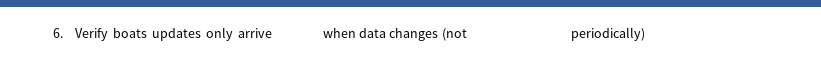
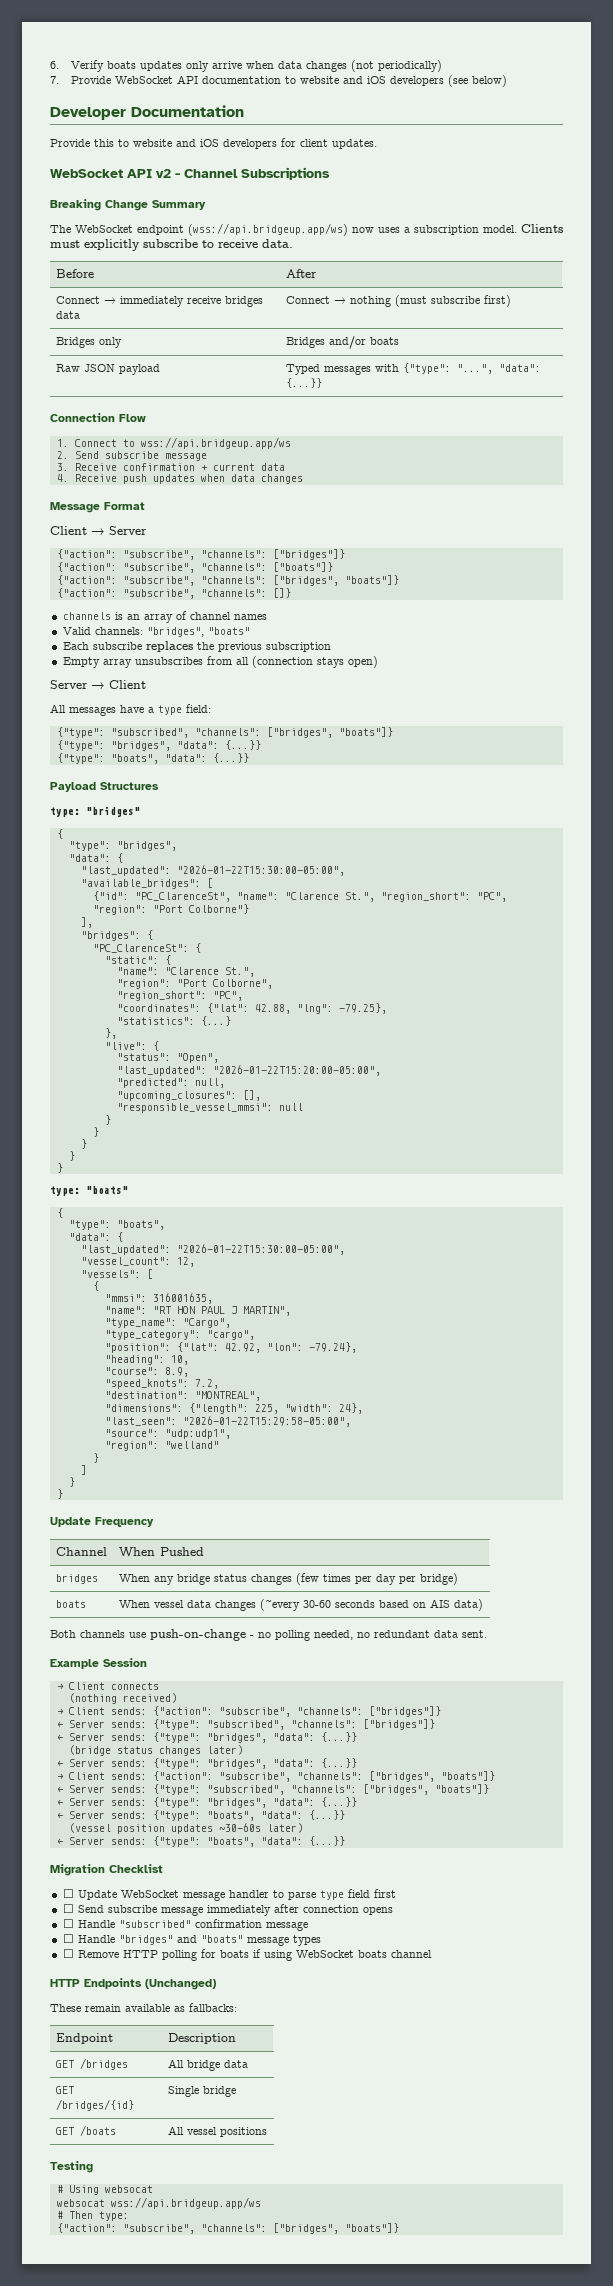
(645, 34) none -> [50,75,507,87] [50,105,244,120] [50,138,377,149] [50,167,330,180] [50,199,206,211] [50,223,563,236] [50,239,293,251] [55,269,94,278] [285,269,317,278] [55,296,263,307] [55,311,80,319] [285,295,511,307] [55,337,122,348] [285,336,399,349] [55,364,160,375] [285,363,541,375] [285,378,322,388] [50,413,146,422] [56,437,291,449] [56,451,207,461] [56,463,285,471] [56,474,303,484] [50,502,145,513] [50,526,147,535] [56,549,345,560] [56,562,333,573] [56,575,399,586] [56,588,291,599] [62,611,267,623] [62,627,250,637] [62,641,331,652] [62,656,378,668] [50,680,146,689] [50,704,211,716] [56,727,393,738] [56,740,261,751] [56,753,249,764] [50,782,159,792] [50,806,140,817] [56,829,63,839] [68,841,177,851] [68,853,123,863] [80,865,345,876] [80,878,213,889] [92,891,507,902] [92,904,249,915] [80,917,93,928] [80,930,153,941] [92,943,201,953] [104,955,171,965] [116,967,255,977] [116,979,273,989] [116,991,243,1001] [116,1003,387,1014] [116,1016,231,1026] [104,1028,117,1039] [104,1041,159,1051] [116,1053,219,1063] [116,1065,381,1076] [116,1078,225,1088] [116,1090,261,1101] [116,1103,303,1113] [104,1115,111,1125] [92,1127,99,1137] [80,1139,87,1149] [68,1151,75,1161] [56,1163,63,1173] [50,1186,128,1196] [56,1208,63,1218] [68,1220,165,1230] [68,1232,123,1242] [80,1244,345,1255] [80,1257,195,1267] [80,1269,153,1279] [92,1281,99,1291] [104,1293,213,1304] [104,1306,291,1316] [104,1318,231,1328] [104,1330,255,1340] [104,1342,357,1353] [104,1355,189,1365] [104,1367,189,1377] [104,1379,219,1389] [104,1391,261,1401] [104,1403,363,1414] [104,1416,351,1427] [104,1429,231,1439] [104,1441,219,1451] [92,1453,99,1463] [80,1465,87,1475] [68,1477,75,1487] [56,1489,63,1499] [50,1517,154,1527] [55,1547,107,1556] [118,1547,204,1557] [55,1574,98,1584] [118,1573,458,1585] [55,1600,86,1608] [118,1599,483,1611] [50,1629,487,1641] [50,1658,147,1669] [56,1682,159,1690] [68,1693,177,1704] [56,1706,441,1717] [56,1719,435,1730] [56,1732,357,1743] [68,1745,243,1756] [56,1758,357,1769] [56,1771,495,1782] [56,1784,489,1795] [56,1797,357,1808] [56,1810,345,1821] [68,1823,303,1834] [56,1836,345,1847] [50,1864,163,1876] [62,1889,396,1901] [62,1904,393,1916] [62,1919,308,1931] [62,1934,321,1946] [62,1949,432,1961] [50,1978,216,1990] [50,2003,237,2012] [55,2033,113,2044] [167,2033,236,2044] [55,2058,128,2070] [167,2059,248,2071] [55,2086,74,2094] [55,2099,134,2111] [167,2086,236,2097] [55,2125,116,2136] [167,2126,267,2137] [50,2161,93,2173] [56,2185,153,2195] [56,2197,261,2209] [56,2211,129,2221] [56,2223,399,2234] // 7. Provide WebSocket API documentation to website and iOS developers (see below) // Developer Documentation // Provide this to website and iOS developers for client updates. // WebSocket API v2 - Channel Subscriptions // Breaking Change Summary // The WebSocket endpoint (wss://api.bridgeup.app/ws) now uses a subscription model. Clients must explicitly subscribe to receive data. // Before | After // Connect → immediately receive bridges data | Connect → nothing (must subscribe first) // Bridges only | Bridges and/or boats // Raw JSON payload | Typed messages with {"type": "...", "data": {...}} // Connection Flow // 1. Connect to wss://api.bridgeup.app/ws // 2. Send subscribe message // 3. Receive confirmation + current data // 4. Receive push updates when data changes // Message Format // Client → Server // {"action": "subscribe", "channels": ["bridges"]} // {"action": "subscribe", "channels": ["boats"]} // {"action": "subscribe", "channels": ["bridges", "boats"]} // {"action": "subscribe", "channels": []} // channels is an array of channel names // Valid channels: "bridges", "boats" // Each subscribe replaces the previous subscription // Empty array unsubscribes from all (connection stays open) // Server → Client // All messages have a type field: // {"type": "subscribed", "channels": ["bridges", "boats"]} // {"type": "bridges", "data": {...}} // {"type": "boats", "data": {...}} // Payload Structures // type: "bridges" // { // "type": "bridges", // "data": { // "last_updated": "2026-01-22T15:30:00-05:00", // "available_bridges": [ // {"id": "PC_ClarenceSt", "name": "Clarence St.", "region_short": "PC", "region": "Port Colborne"} // ], // "bridges": { // "PC_ClarenceSt": { // "static": { // "name": "Clarence St.", // "region": "Port Colborne", // "region_short": "PC", // "coordinates": {"lat": 42.88, "lng": -79.25}, // "statistics": {...} // }, // "live": { // "status": "Open", // "last_updated": "2026-01-22T15:20:00-05:00", // "predicted": null, // "upcoming_closures": [], // "responsible_vessel_mmsi": null // } // } // } // } // } // type: "boats" // { // "type": "boats", // "data": { // "last_updated": "2026-01-22T15:30:00-05:00", // "vessel_count": 12, // "vessels": [ // { // "mmsi": 316001635, // "name": "RT HON PAUL J MARTIN", // "type_name": "Cargo", // "type_category": "cargo", // "position": {"lat": 42.92, "lon": -79.24}, // "heading": 10, // "course": 8.9, // "speed_knots": 7.2, // "destination": "MONTREAL", // "dimensions": {"length": 225, "width": 24}, // "last_seen": "2026-01-22T15:29:58-05:00", // "source": "udp:udp1", // "region": "welland" // } // ] // } // } // Update Frequency // Channel | When Pushed // bridges | When any bridge status changes (few times per day per bridge) // boats | When vessel data changes (~every 30-60 seconds based on AIS data) // Both channels use push-on-change - no polling needed, no redundant data sent. // Example Session // → Client connects // (nothing received) // → Client sends: {"action": "subscribe", "channels": ["bridges"]} // ← Server sends: {"type": "subscribed", "channels": ["bridges"]} // ← Server sends: {"type": "bridges", "data": {...}} // (bridge status changes later) // ← Server sends: {"type": "bridges", "data": {...}} // → Client sends: {"action": "subscribe", "channels": ["bridges", "boats"]} // ← Server sends: {"type": "subscribed", "channels": ["bridges", "boats"]} // ← Server sends: {"type": "bridges", "data": {...}} // ← Server sends: {"type": "boats", "data": {...}} // (vessel position updates ~30-60s later) // ← Server sends: {"type": "boats", "data": {...}} // Migration Checklist // ☐ Update WebSocket message handler to parse type field first // ☐ Send subscribe message immediately after connection opens // ☐ Handle "subscribed" confirmation message // ☐ Handle "bridges" and "boats" message types // ☐ Remove HTTP polling for boats if using WebSocket boats channel // HTTP Endpoints (Unchanged) // These remain available as fallbacks: // Endpoint | Description // GET /bridges | All bridge data // GET /bridges/{id} | Single bridge // GET /boats | All vessel positions // Testing // # Using websocat // websocat wss://api.bridgeup.app/ws // # Then type: // {"action": "subscribe", "channels": ["bridges", "boats"]}

